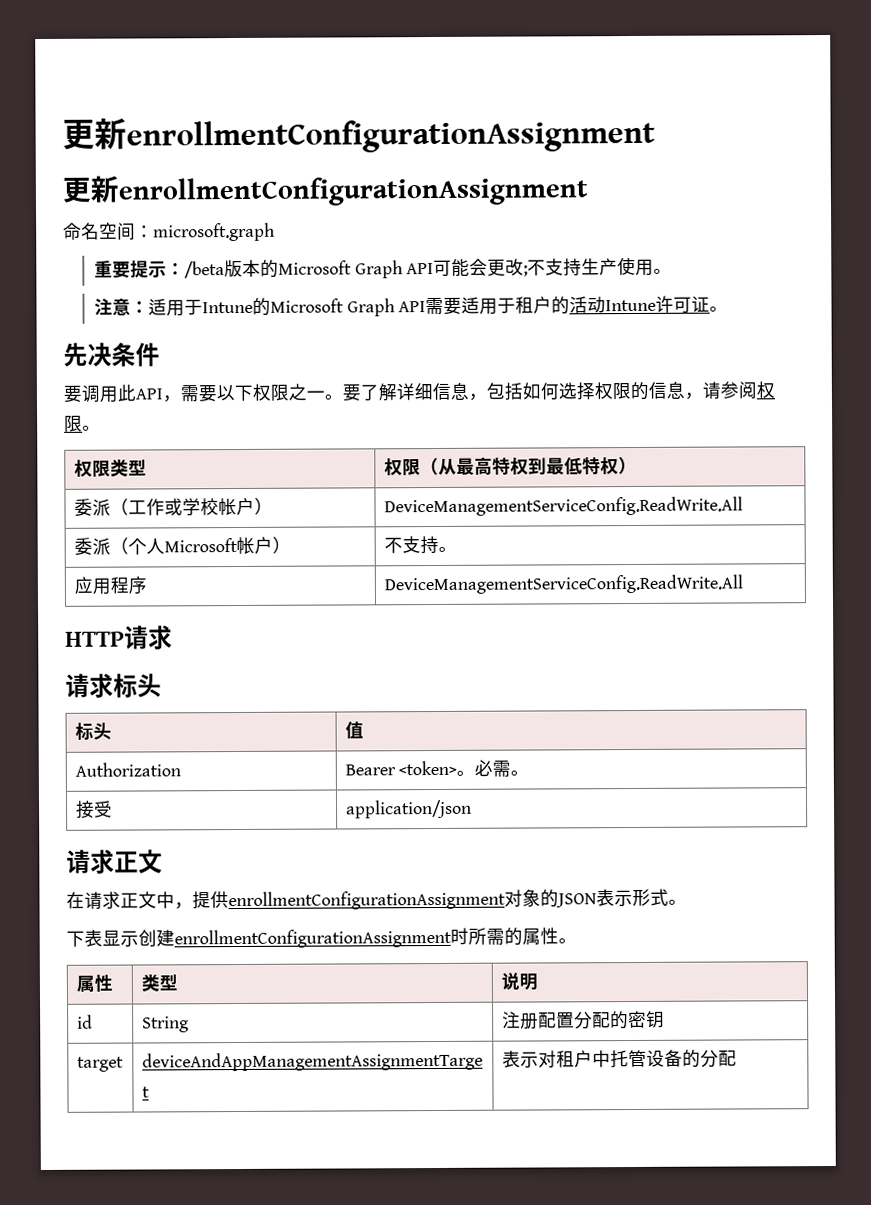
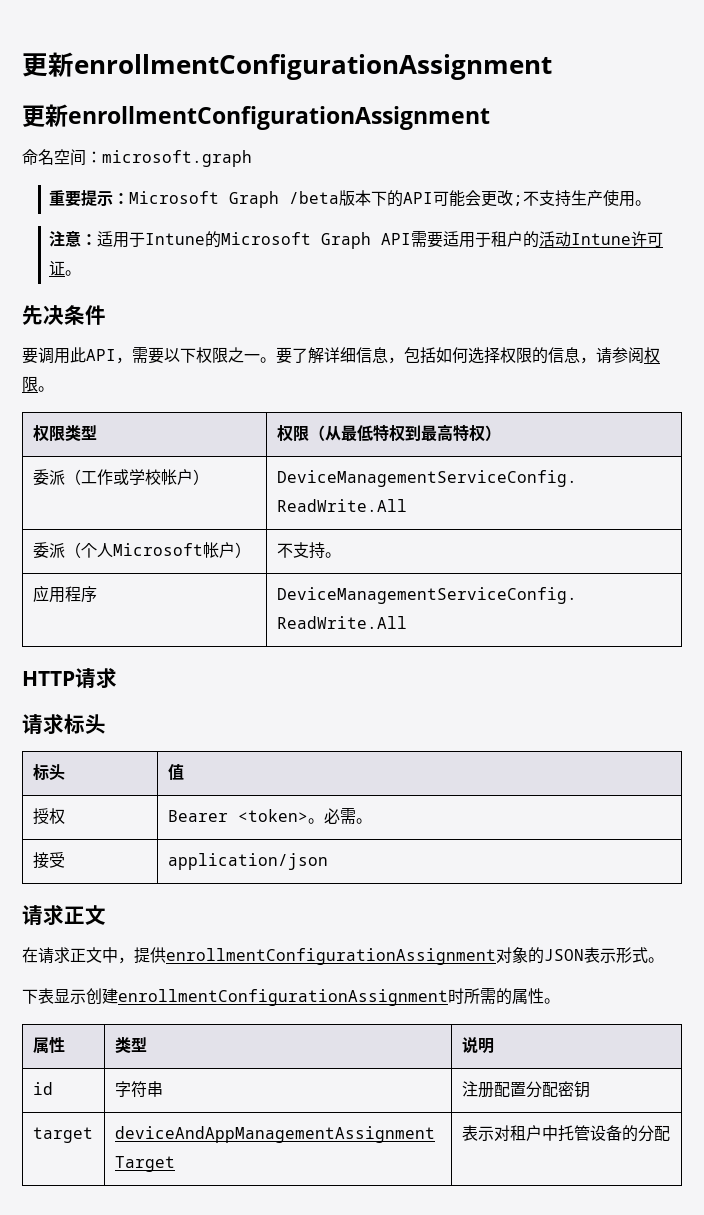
[183,259,403,279] /beta版本的Microsoft Graph -> [129,190,404,208] Microsoft Graph /beta版本下的
[473,456,493,475] 高 -> [356,425,373,441] 低
[563,457,583,475] 低 -> [436,424,453,441] 高
[74,762,181,777] Authorization -> [32,808,65,825] 授权
[141,1016,189,1033] String -> [114,1081,163,1098] 字符串
[609,1011,629,1030] 的 -> (558, 1089) none

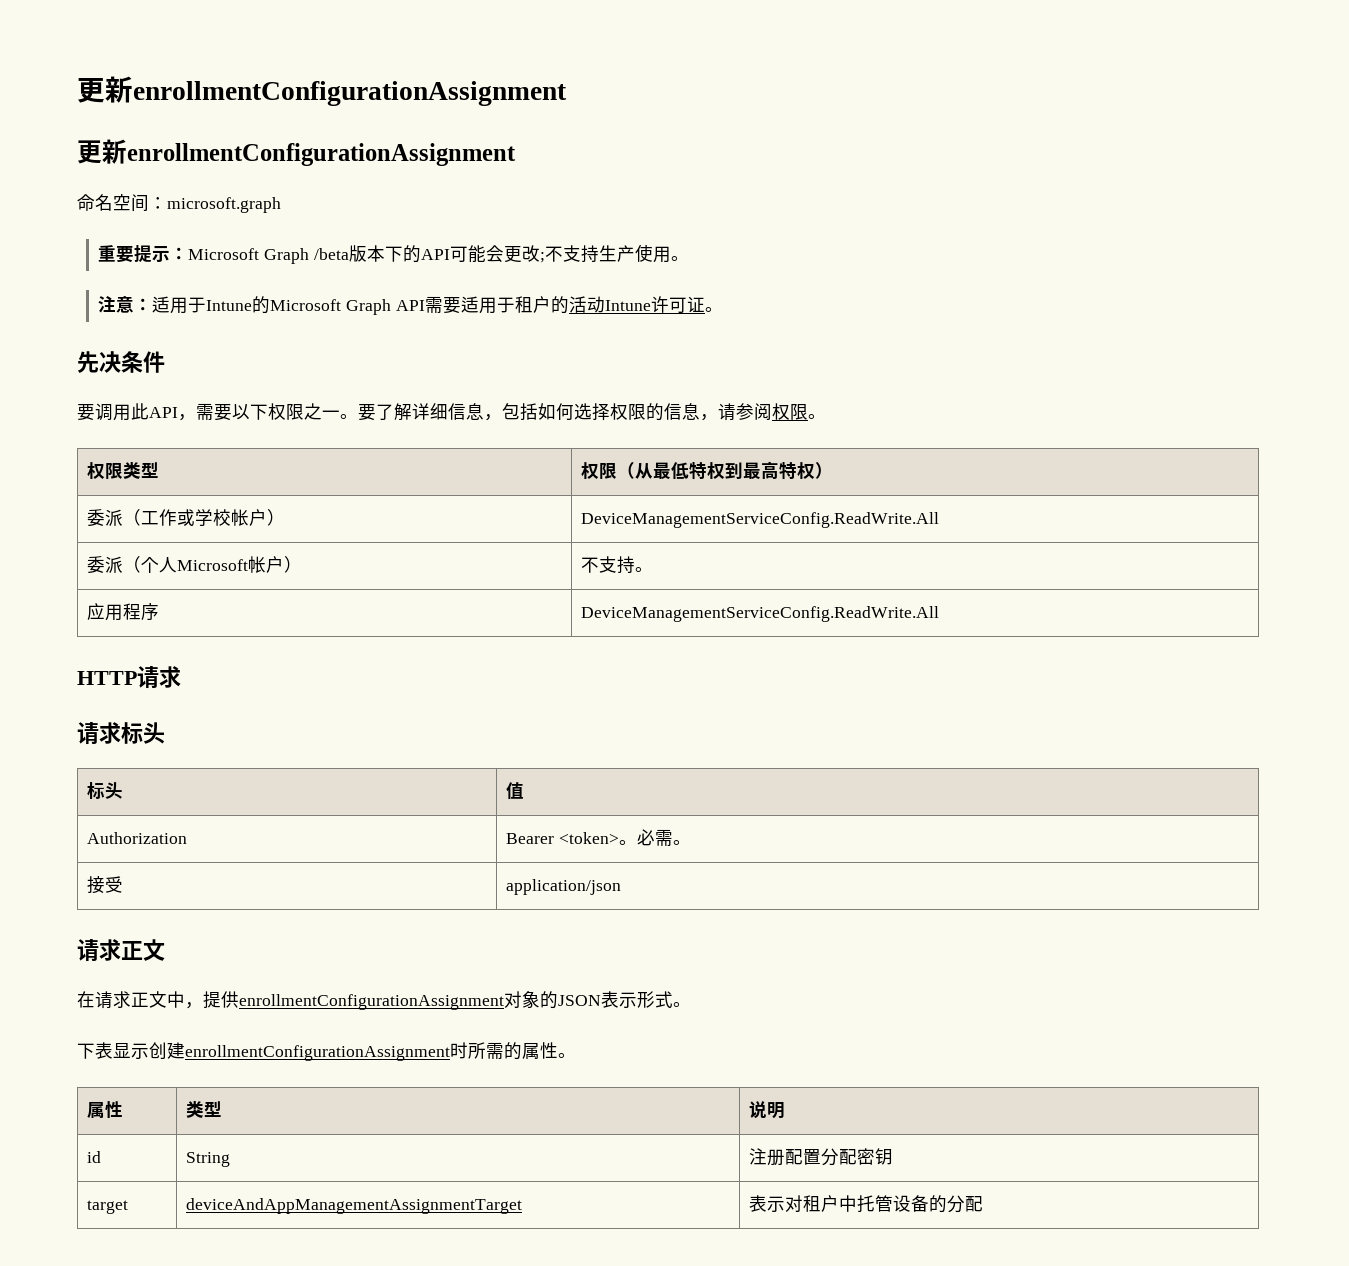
[32,808,65,825] 授权 -> [87,832,188,844] Authorization
[114,1081,163,1098] 字符串 -> [186,1152,231,1167] String

